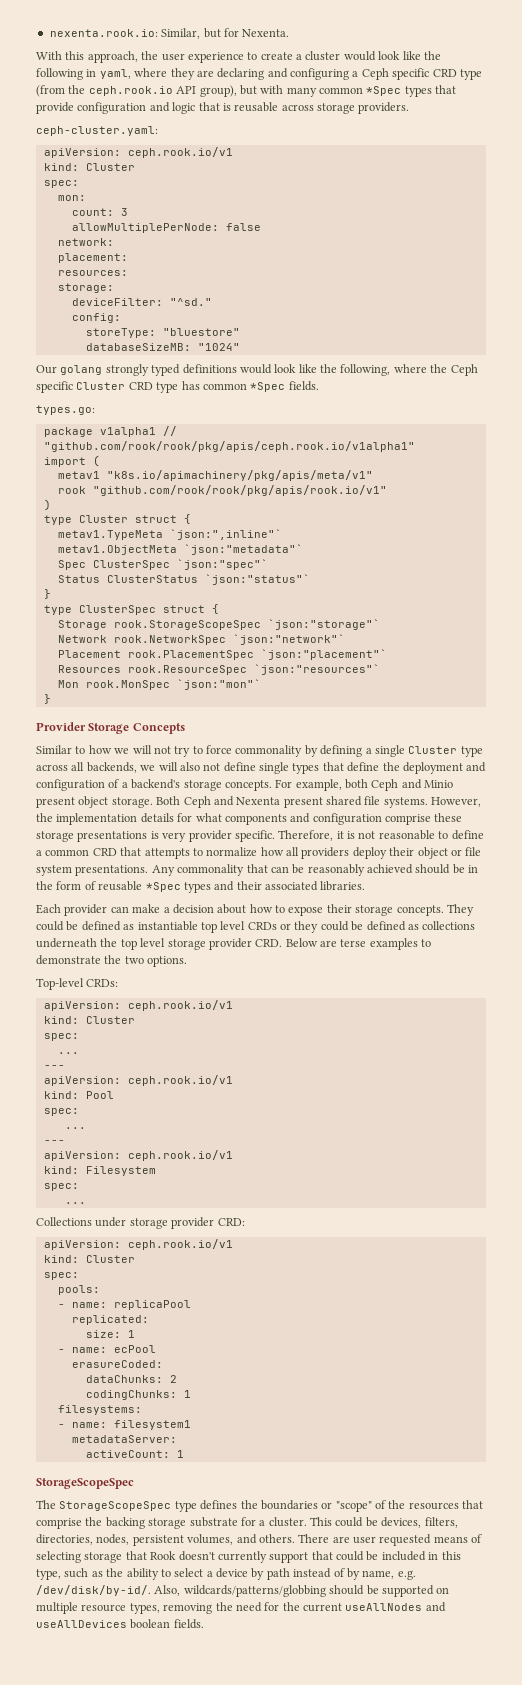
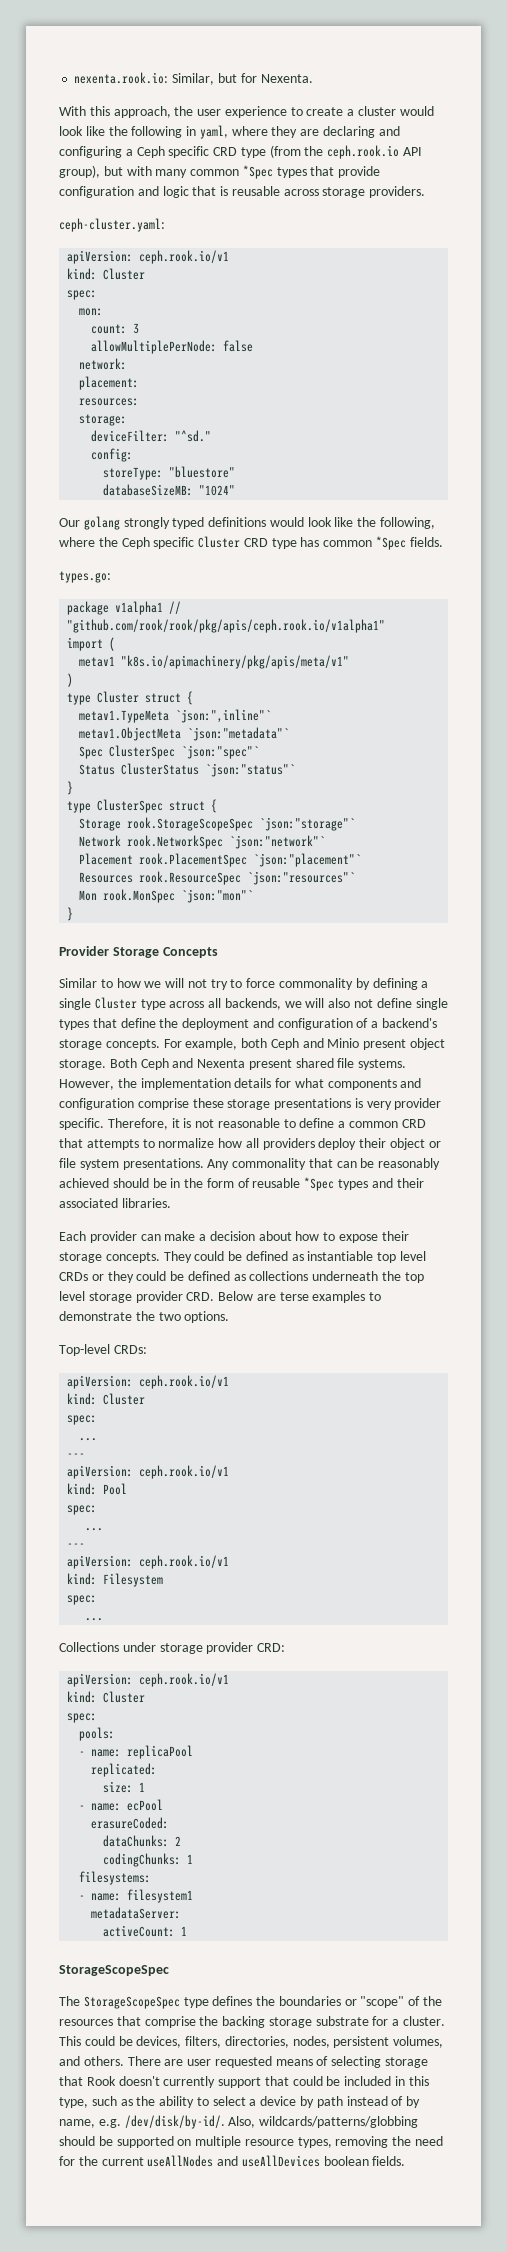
[57,485,387,496] // rook "github.com/rook/rook/pkg/apis/rook.io/v1" -> (350, 662) none

